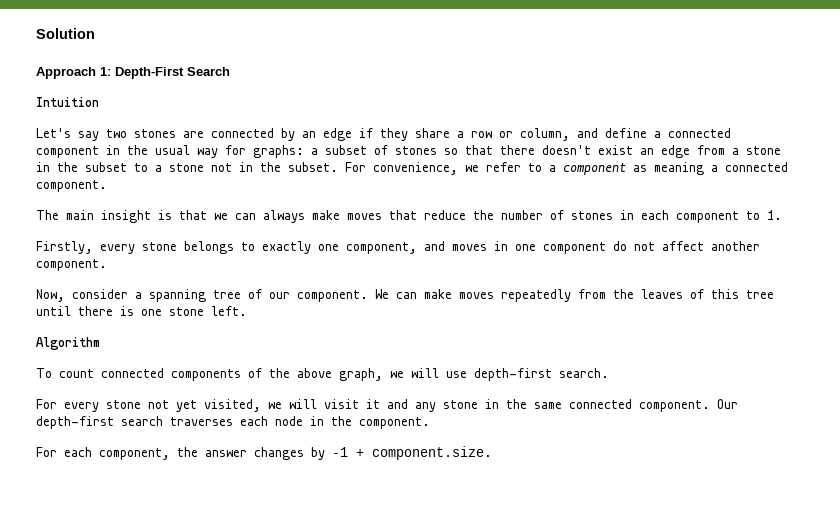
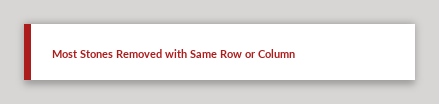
[36,28,95,39] [36,67,230,79] [36,97,99,107] [36,128,731,141] [36,145,781,158] [36,162,788,175] [36,180,107,192] [36,210,782,223] [36,241,760,254] [36,259,107,271] [36,289,774,302] [36,306,247,316] [36,337,100,350] [36,368,609,381] [36,399,738,412] [36,416,430,429] [36,446,492,460] Solution // Approach 1: Depth-First Search // Intuition // Let's say two stones are connected by an edge if they share a row or column, and define a connected component in the usual way for graphs: a subset of stones so that there doesn't exist an edge from a stone in the subset to a stone not in the subset. For convenience, we refer to a component as meaning a connected component. // The main insight is that we can always make moves that reduce the number of stones in each component to 1. // Firstly, every stone belongs to exactly one component, and moves in one component do not affect another component. // Now, consider a spanning tree of our component. We can make moves repeatedly from the leaves of this tree until there is one stone left. // Algorithm // To count connected components of the above graph, we will use depth-first search. // For every stone not yet visited, we will visit it and any stone in the same connected component. Our depth-first search traverses each node in the component. // For each component, the answer changes by -1 + component.size. -> [52,49,295,58] Most Stones Removed with Same Row or Column

